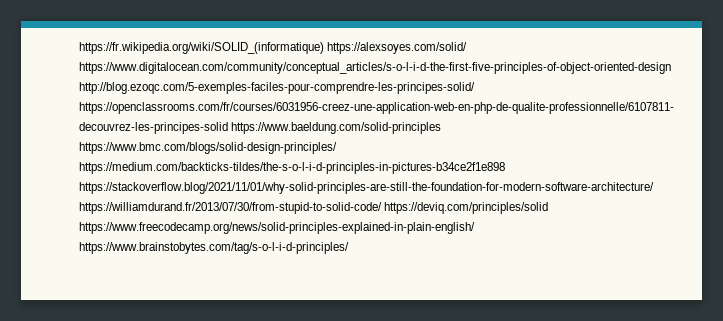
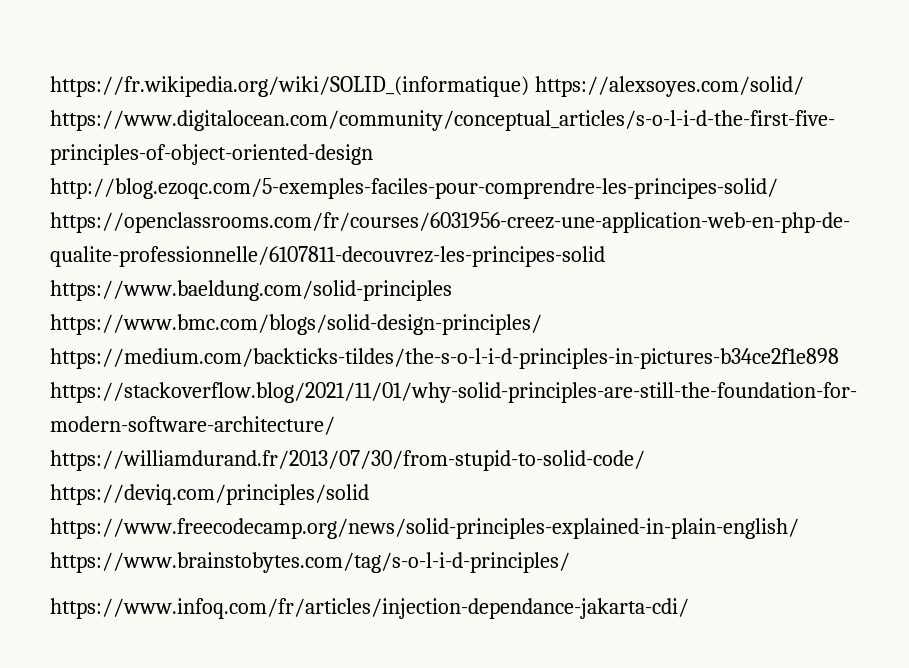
(349, 248) none -> [50,598,689,619] // https://www.infoq.com/fr/articles/injection-dependance-jakarta-cdi/

